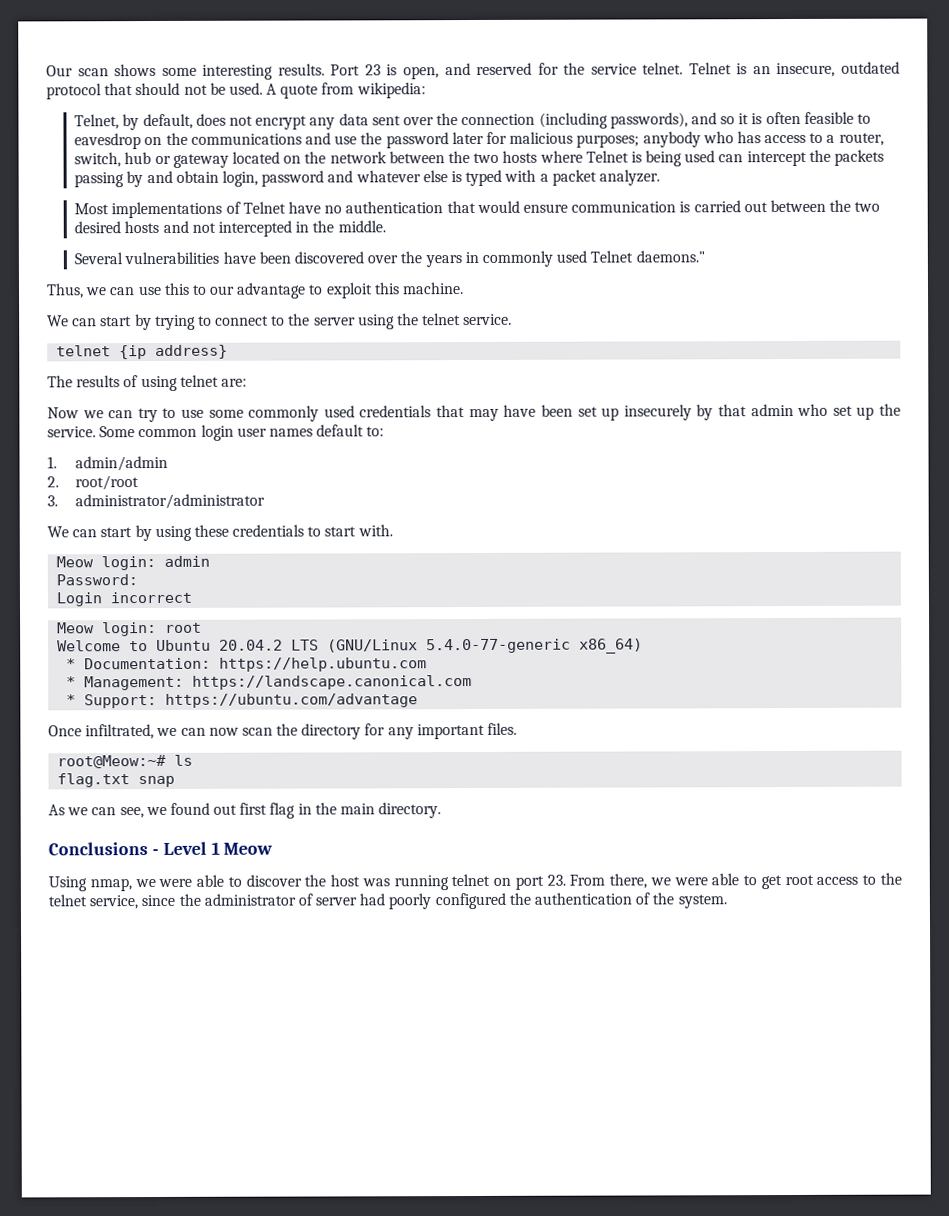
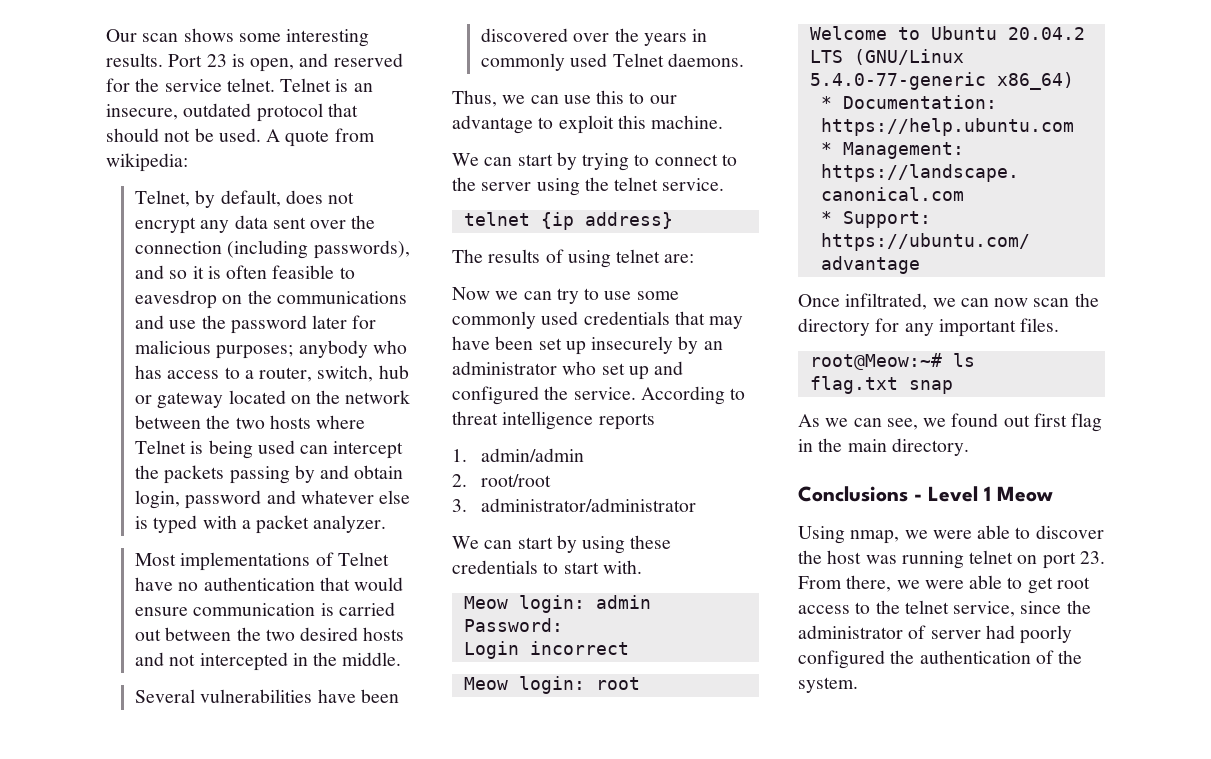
[635,250,705,263] daemons." -> [667,53,744,67] daemons.
[717,403,794,417] that admin -> [703,341,723,350] [452,361,557,375] an administrator
[878,403,901,416] [47,424,385,441] the service. Some common login user names default to: -> [654,361,684,375] [452,386,746,405] [452,411,655,430] and configured the service. According to threat intelligence reports

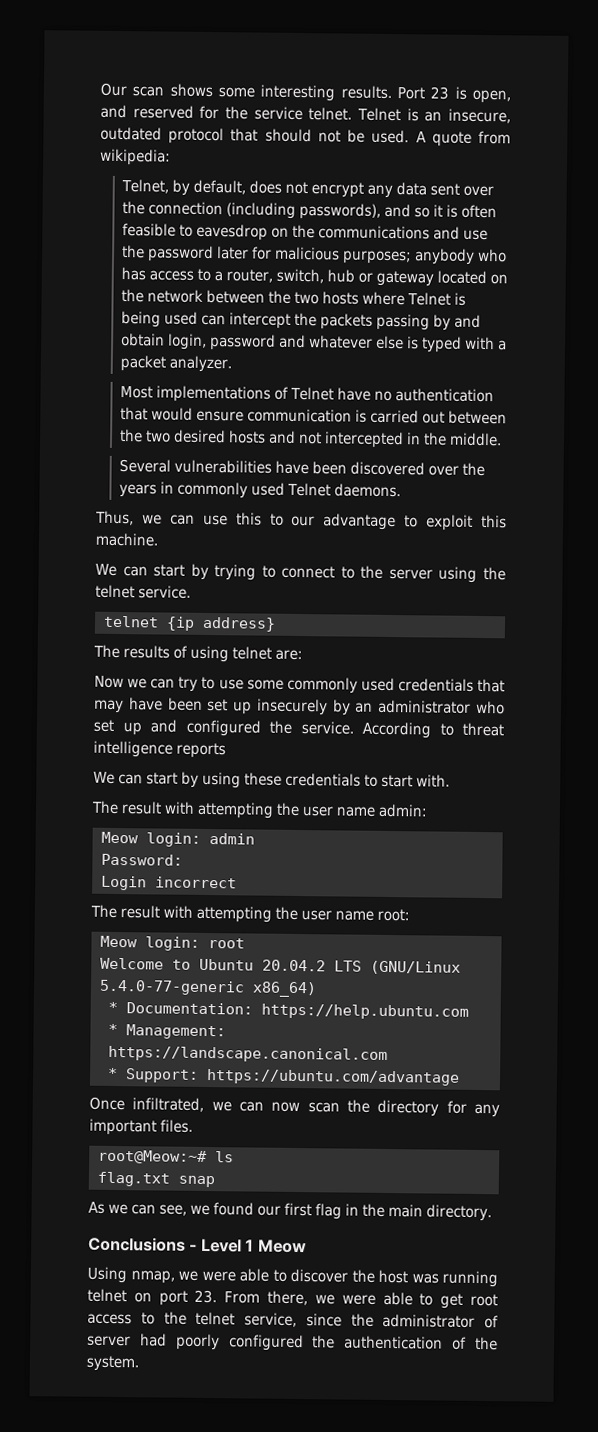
[452,448,585,462] [452,474,552,487] [452,498,697,512] // 1. admin/admin // 2. root/root // 3. administrator/administrator -> (226, 750) none
(642, 567) none -> [91,800,428,819] // The result with attempting the user name admin:
(629, 648) none -> [90,904,410,923] // The result with attempting the user name root:
[1003,415,1030,427] out -> [257,1205,281,1216] our

